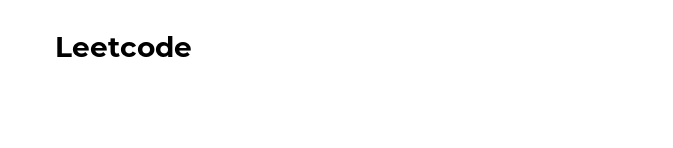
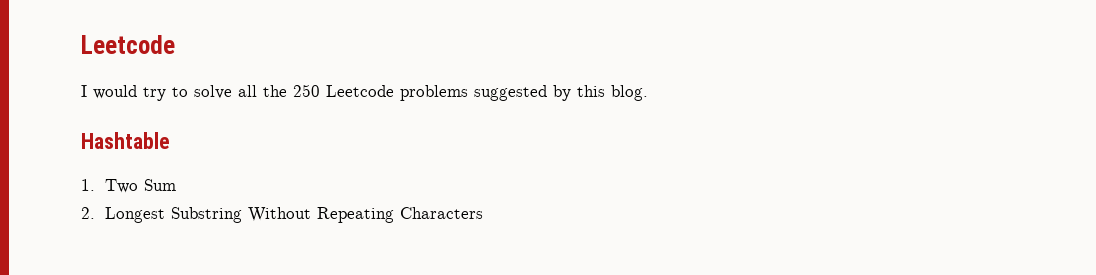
[55,36,192,57] Leetcode -> [81,35,175,54] [81,84,648,101] [81,132,170,149] [81,179,177,193] [81,207,484,223] Leetcode // I would try to solve all the 250 Leetcode problems suggested by this blog. // Hashtable // 1. Two Sum // 2. Longest Substring Without Repeating Characters

